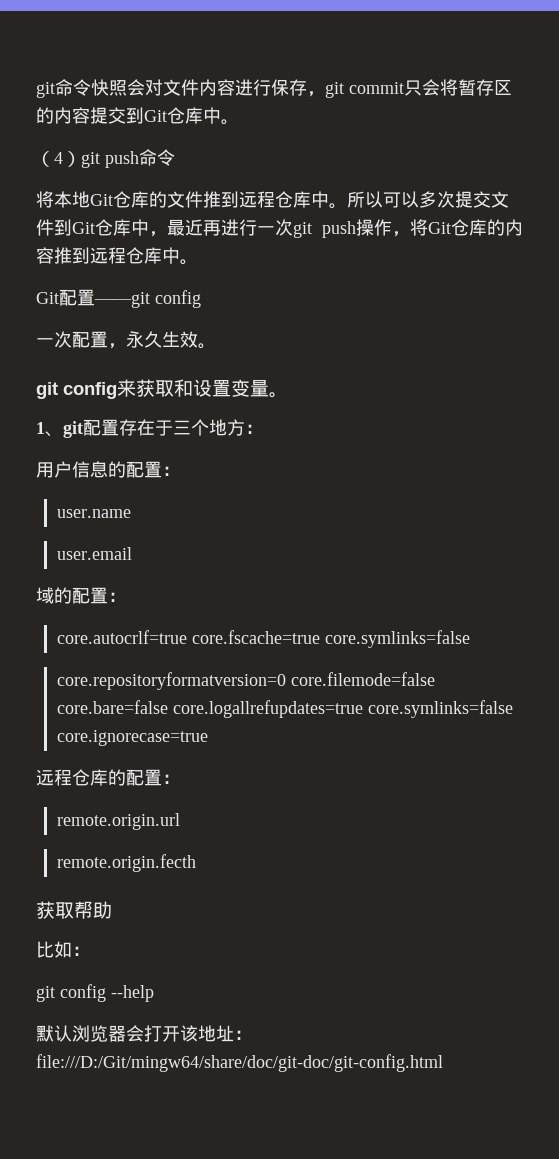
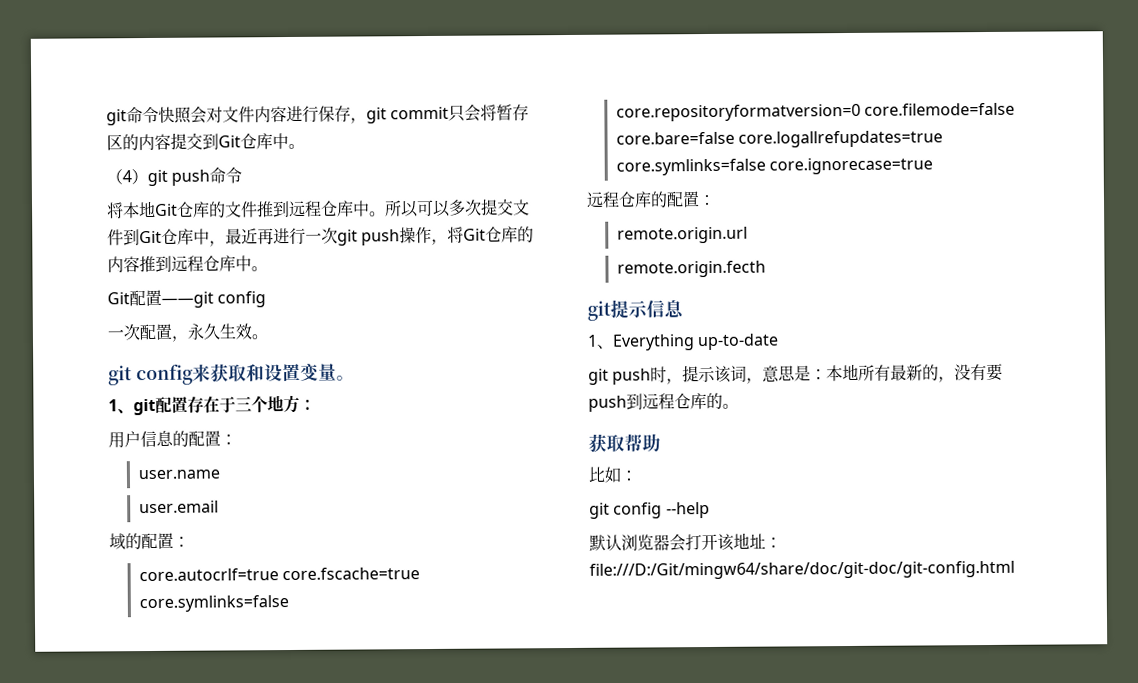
(196, 863) none -> [587,299,684,321] [587,333,780,351] [588,363,1004,385] [588,392,739,412] // git提示信息 // 1、Everything up-to-date // git push时，提示该词，意思是：本地所有最新的，没有要push到远程仓库的。

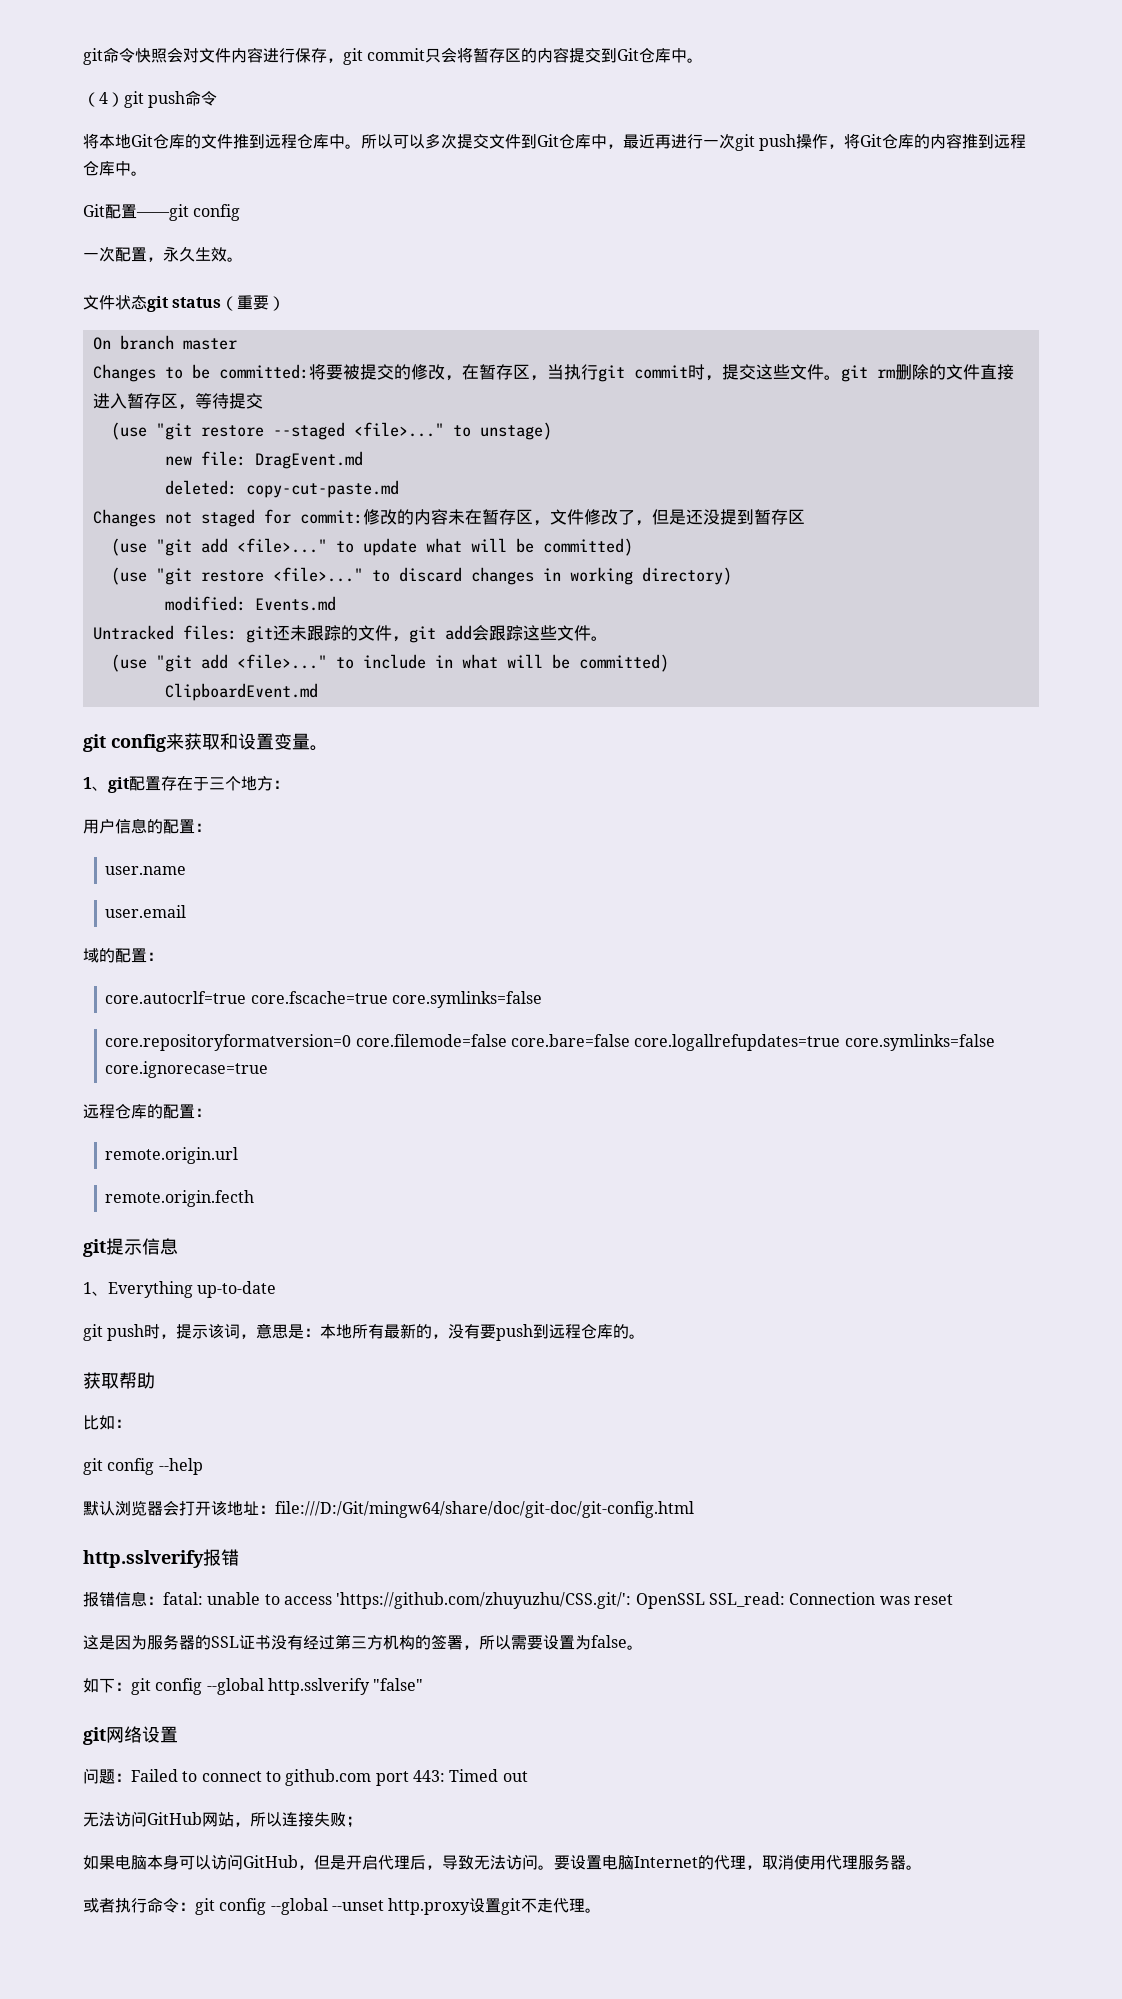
(268, 337) none -> [83,295,286,312] [92,335,237,350] [92,364,1014,382] [92,393,263,410] [110,422,552,440] [164,451,363,469] [164,480,399,498] [92,509,805,527] [110,538,633,556] [110,567,732,585] [164,596,336,611] [92,625,608,643] [110,654,669,672] [164,683,318,701] // 文件状态git status（重要） // On branch master // Changes to be committed:将要被提交的修改，在暂存区，当执行git commit时，提交这些文件。git rm删除的文件直接进入暂存区，等待提交 // (use "git restore --staged <file>..." to unstage) // new file: DragEvent.md // deleted: copy-cut-paste.md // Changes not staged for commit:修改的内容未在暂存区，文件修改了，但是还没提到暂存区 // (use "git add <file>..." to update what will be committed) // (use "git restore <file>..." to discard changes in working directory) // modified: Events.md // Untracked files: git还未跟踪的文件，git add会跟踪这些文件。 // (use "git add <file>..." to include in what will be committed) // ClipboardEvent.md
(1015, 570) none -> [83,1549,239,1568] [83,1591,953,1609] [83,1634,643,1650] [83,1678,424,1695] [83,1726,178,1745] [83,1768,528,1786] [83,1811,362,1828] [83,1854,922,1870] [83,1897,602,1915] // http.sslverify报错 // 报错信息：fatal: unable to access 'https://github.com/zhuyuzhu/CSS.git/': OpenSSL SSL_read: Connection was reset // 这是因为服务器的SSL证书没有经过第三方机构的签署，所以需要设置为false。 // 如下：git config --global http.sslverify "false" // git网络设置 // 问题：Failed to connect to github.com port 443: Timed out // 无法访问GitHub网站，所以连接失败； // 如果电脑本身可以访问GitHub，但是开启代理后，导致无法访问。要设置电脑Internet的代理，取消使用代理服务器。 // 或者执行命令：git config --global --unset http.proxy设置git不走代理。

